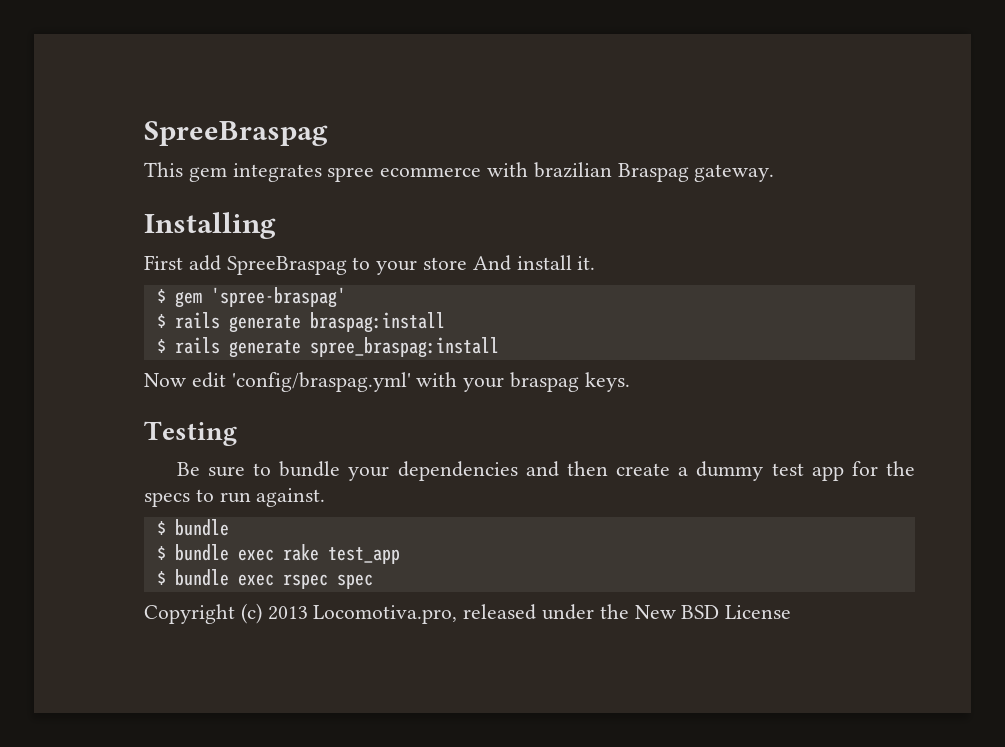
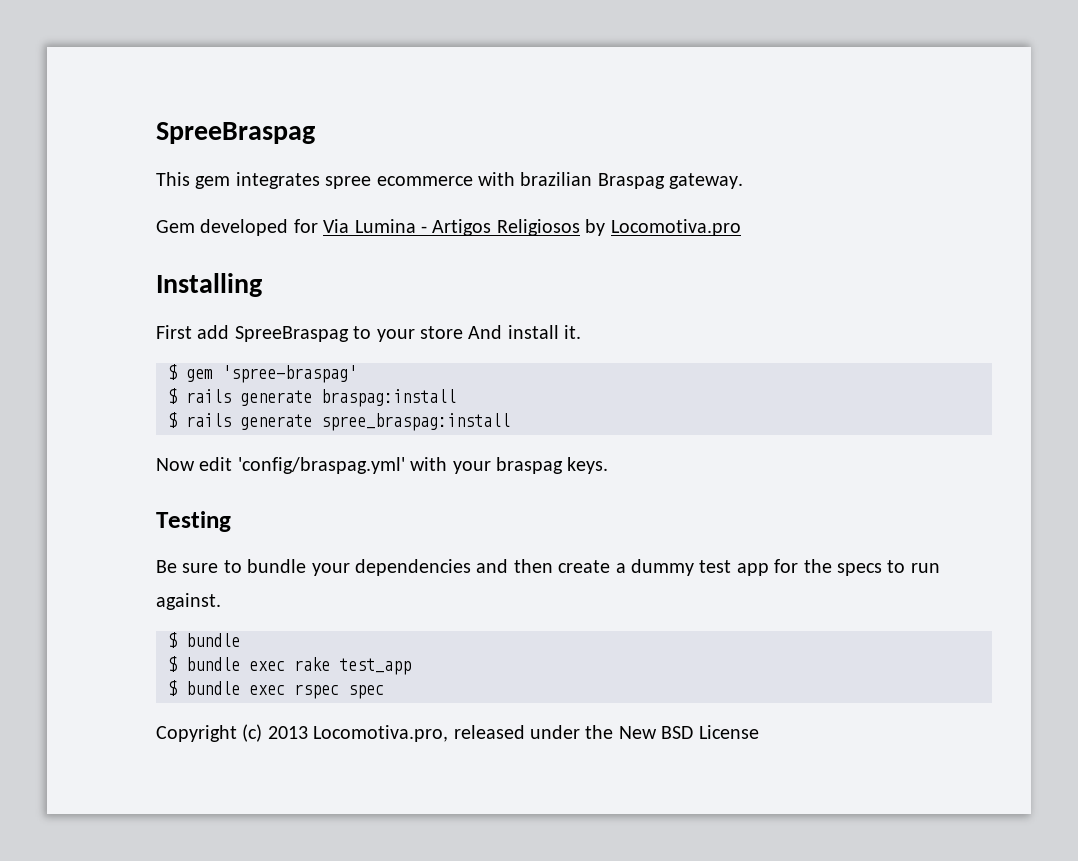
(775, 173) none -> [156,219,741,236] // Gem developed for Via Lumina - Artigos Religiosos by Locomotiva.pro

